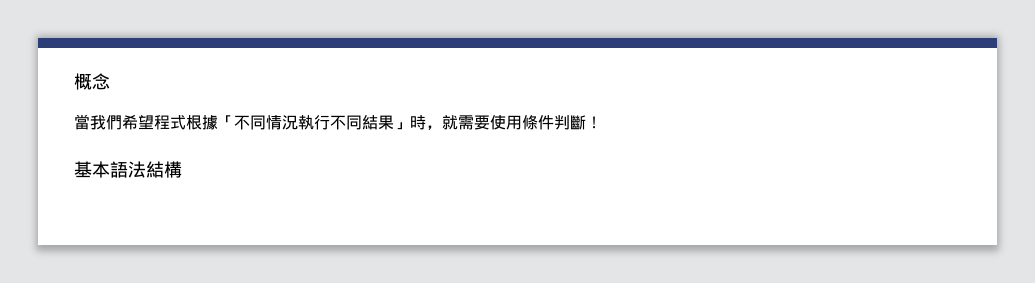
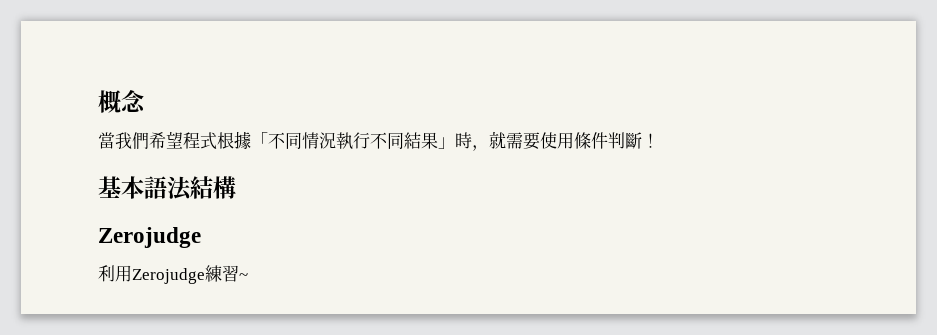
(182, 169) none -> [98,227,201,248] [98,265,248,284] // Zerojudge // 利用Zerojudge練習~

